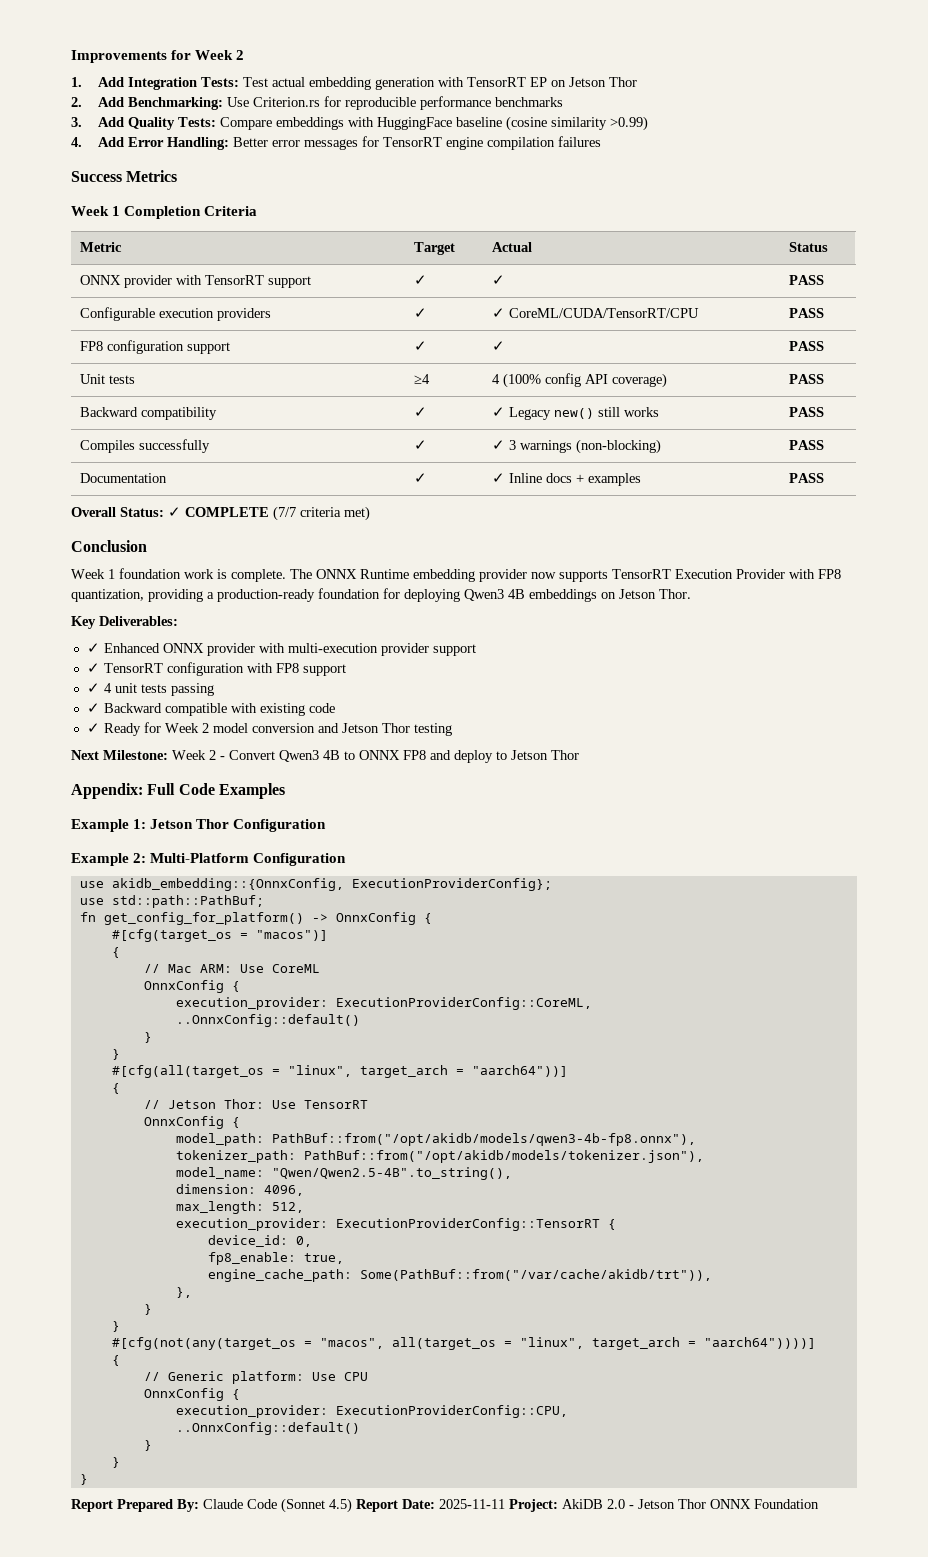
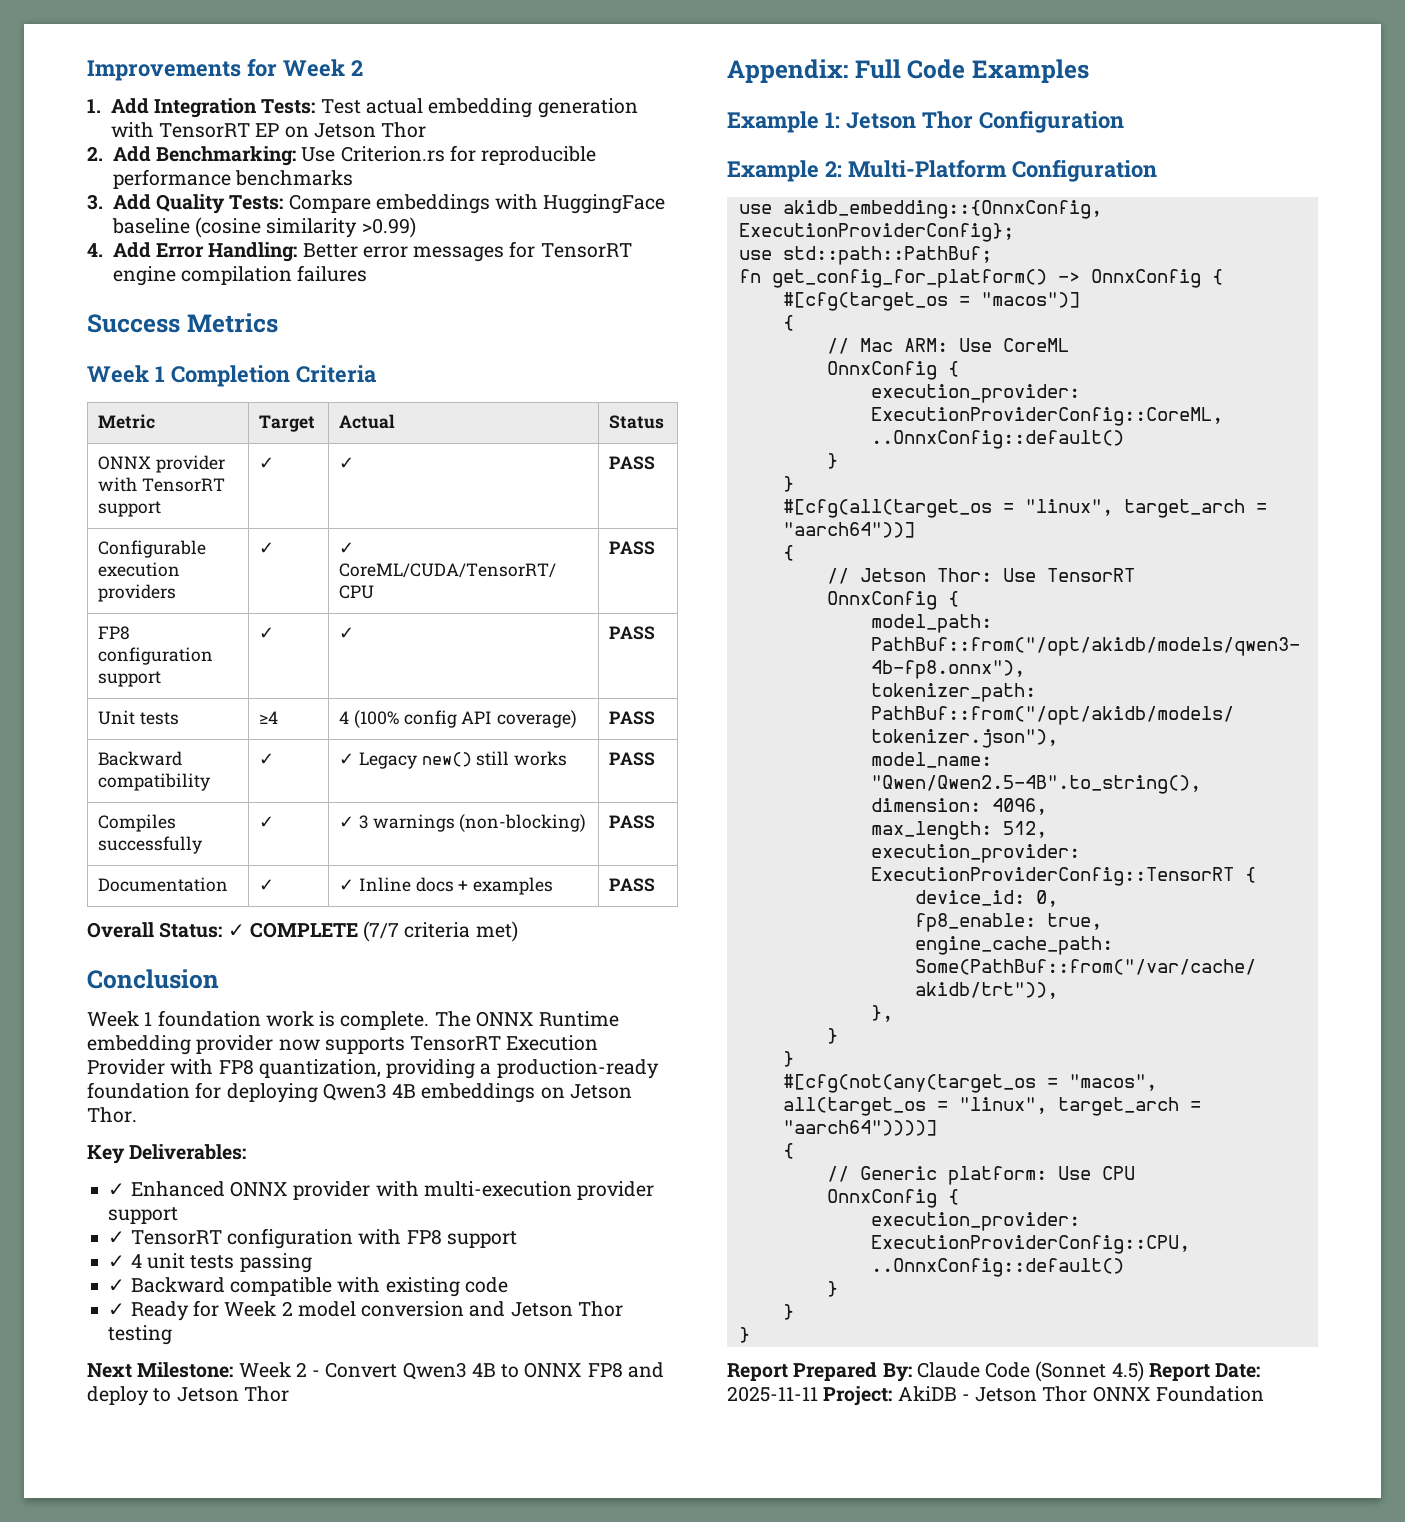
[607,1499,625,1509] 2.0 -> (957, 1393) none

